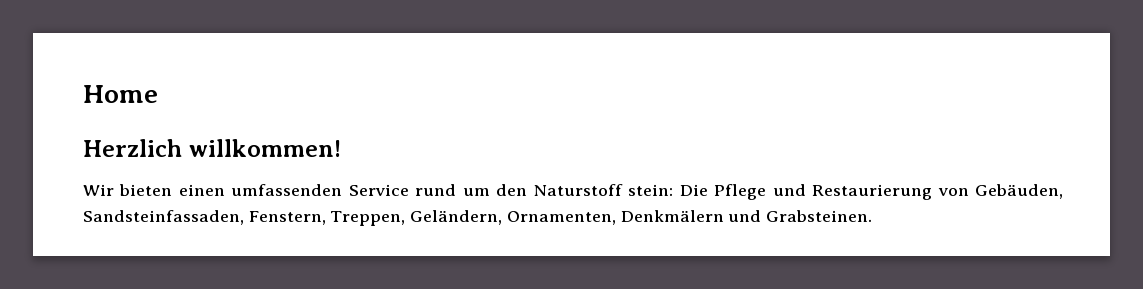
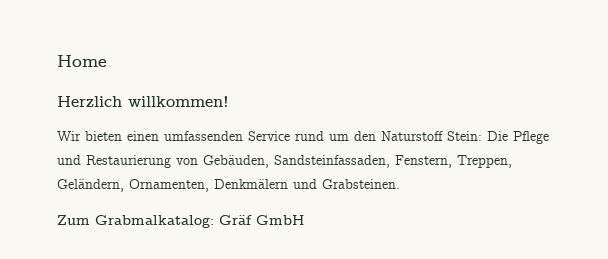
[628,184,674,196] stein: -> [447,131,482,141] Stein:
(873, 216) none -> [57,215,304,228] // Zum Grabmalkatalog: Gräf GmbH

